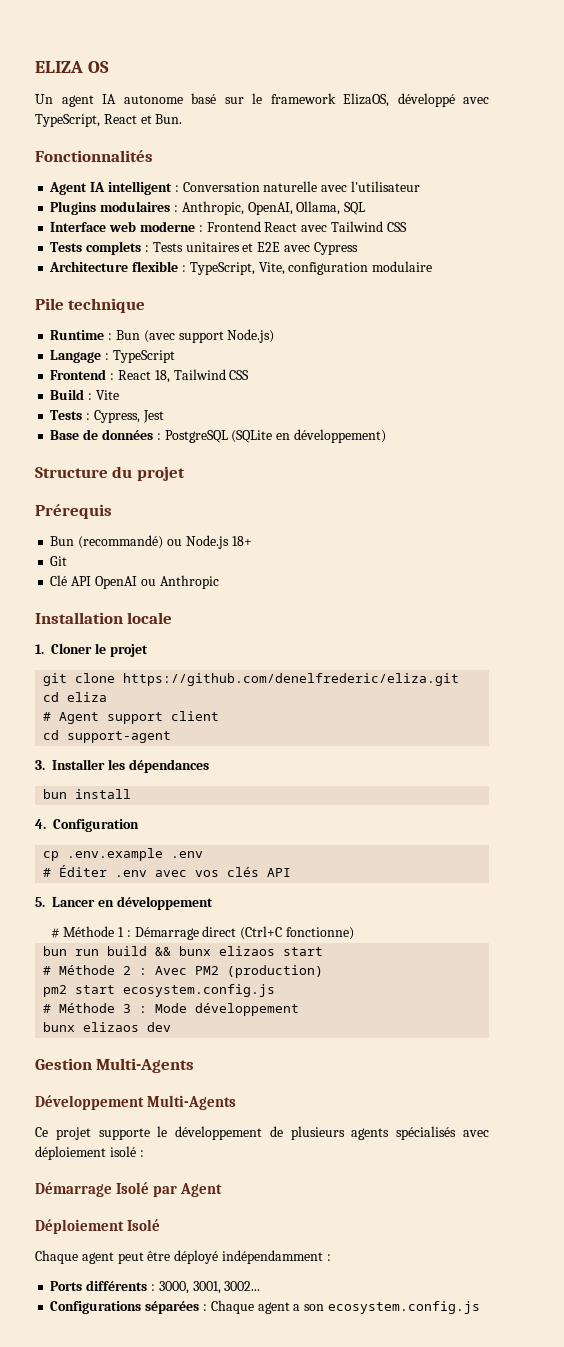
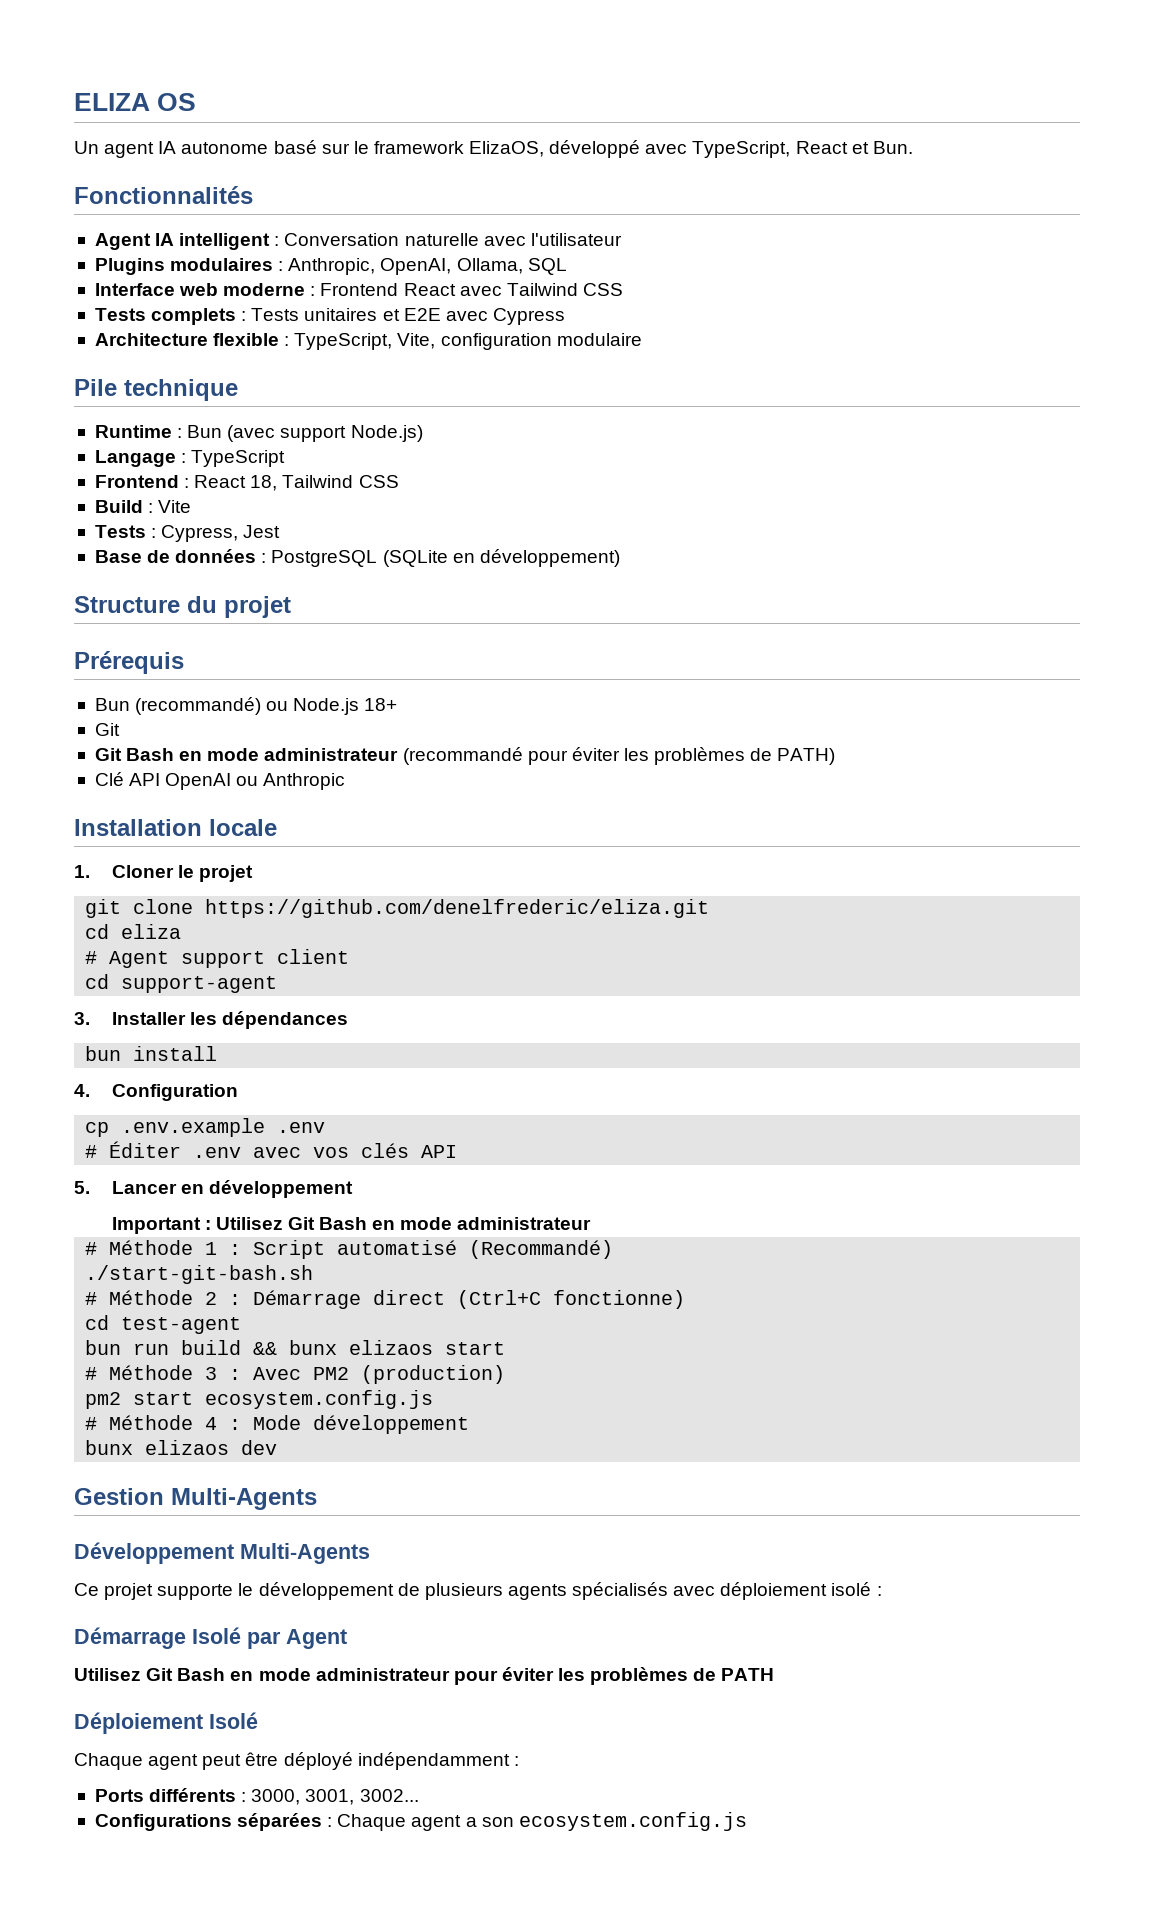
(68, 561) none -> [94,747,836,765] // Git Bash en mode administrateur (recommandé pour éviter les problèmes de PATH)
[50,926,125,938] # Méthode 1 -> [111,1217,592,1234] [85,1240,614,1259] [85,1265,314,1284] [85,1290,218,1305] Important : Utilisez Git Bash en mode administrateur // # Méthode 1 : Script automatisé (Recommandé) // ./start-git-bash.sh // # Méthode 2
(355, 933) none -> [85,1315,242,1334] // cd test-agent
[123,966,132,975] 2 -> [205,1367,218,1380] 3
[123,1004,132,1013] 3 -> [205,1417,218,1430] 4
(223, 1190) none -> [74,1667,775,1685] // Utilisez Git Bash en mode administrateur pour éviter les problèmes de PATH

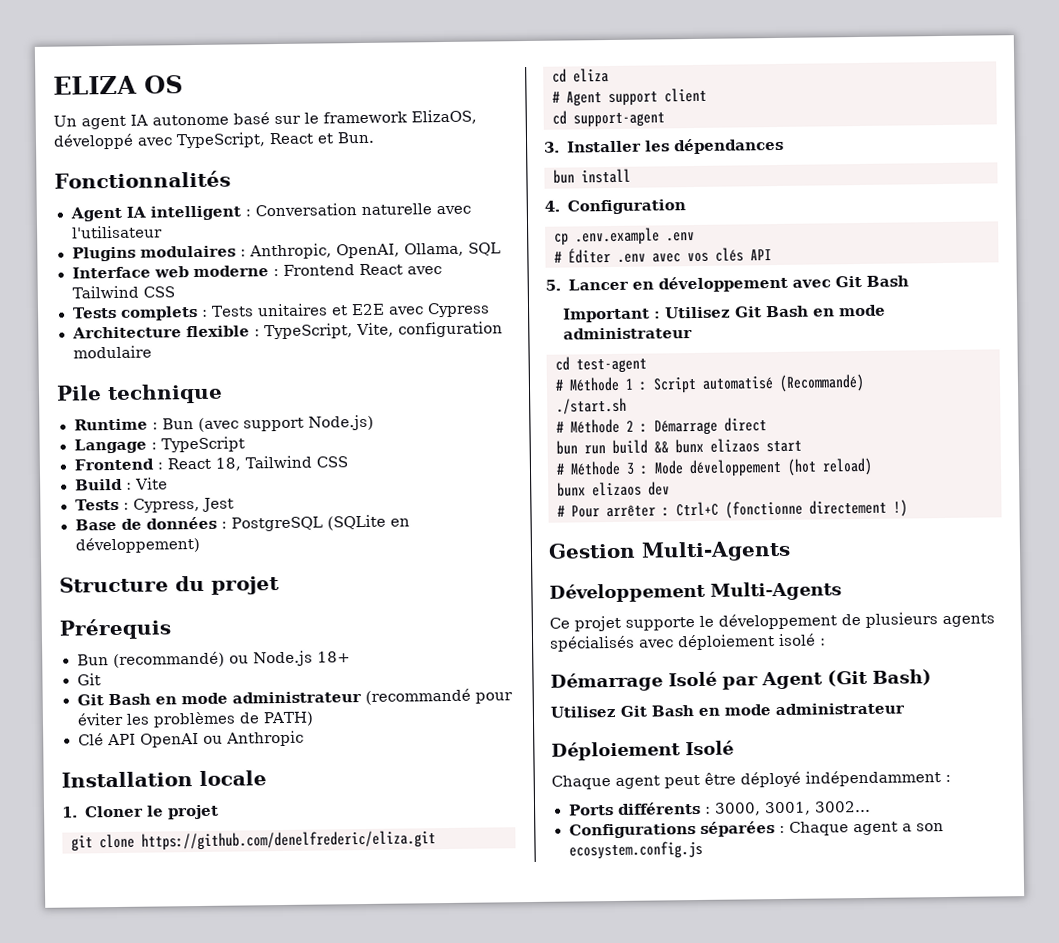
(353, 1189) none -> [791,275,909,288] avec Git Bash
(592, 1223) none -> [555,356,647,374] // cd test-agent
[85,1265,314,1284] ./start-git-bash.sh -> [556,397,627,415] ./start.sh
[457,1290,686,1309] [85,1315,242,1334] (Ctrl+C fonctionne) // cd test-agent -> (767, 424) none
[253,1365,506,1384] [85,1390,434,1409] [85,1415,242,1430] Avec PM2 (production) // pm2 start ecosystem.config.js // # Méthode 4 : -> (649, 470) none
(470, 1424) none -> [787,457,873,476] (hot reload)
(278, 1447) none -> [557,499,908,519] // # Pour arrêter : Ctrl+C (fonctionne directement !)
[74,1667,775,1685] // Utilisez Git Bash en mode administrateur pour éviter les problèmes de PATH -> [827,669,932,687] [550,702,905,718] (Git Bash) // Utilisez Git Bash en mode administrateur

